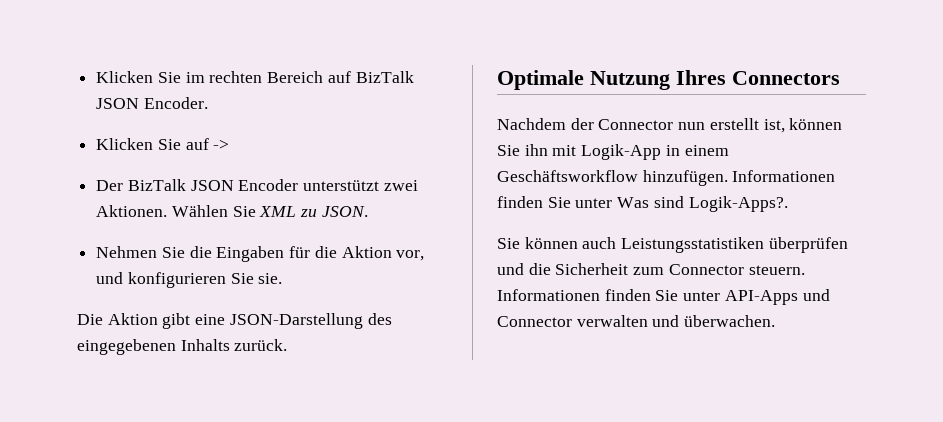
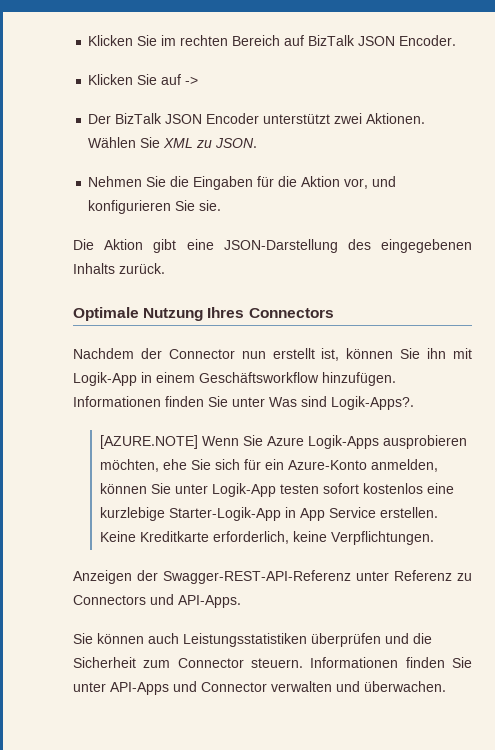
(788, 204) none -> [99,435,467,449] [99,459,438,472] [99,483,454,497] [99,507,438,521] [99,531,434,545] [73,570,472,584] [73,594,241,608] // [AZURE.NOTE] Wenn Sie Azure Logik-Apps ausprobieren möchten, ehe Sie sich für ein Azure-Konto anmelden, können Sie unter Logik-App testen sofort kostenlos eine kurzlebige Starter-Logik-App in App Service erstellen. Keine Kreditkarte erforderlich, keine Verpflichtungen. // Anzeigen der Swagger-REST-API-Referenz unter Referenz zu Connectors und API-Apps.

